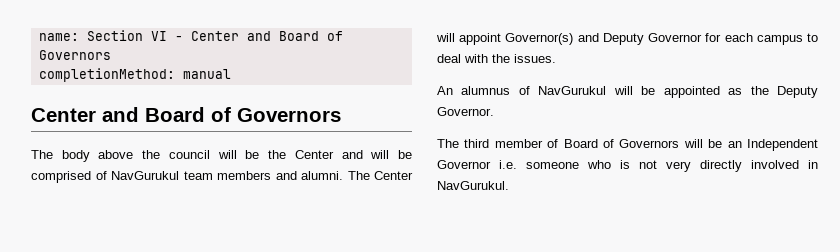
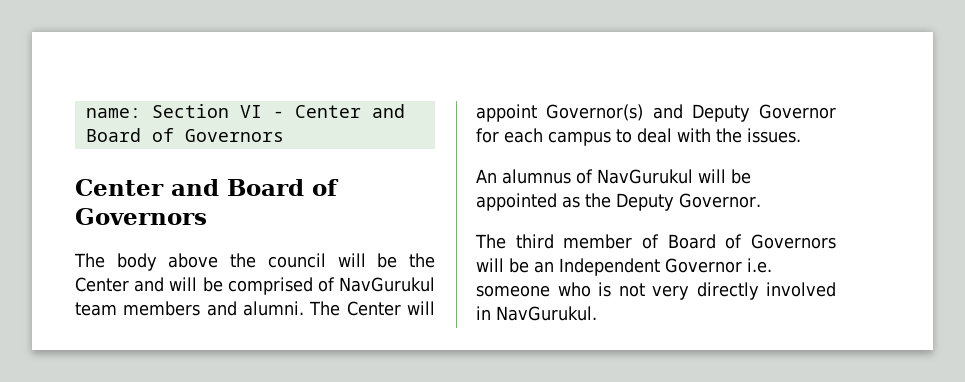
[38,68,231,82] // completionMethod: manual -> (284, 135) none

